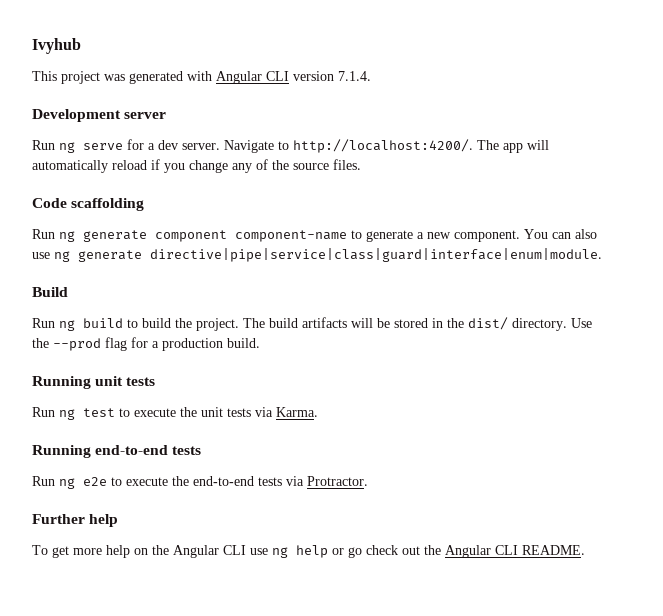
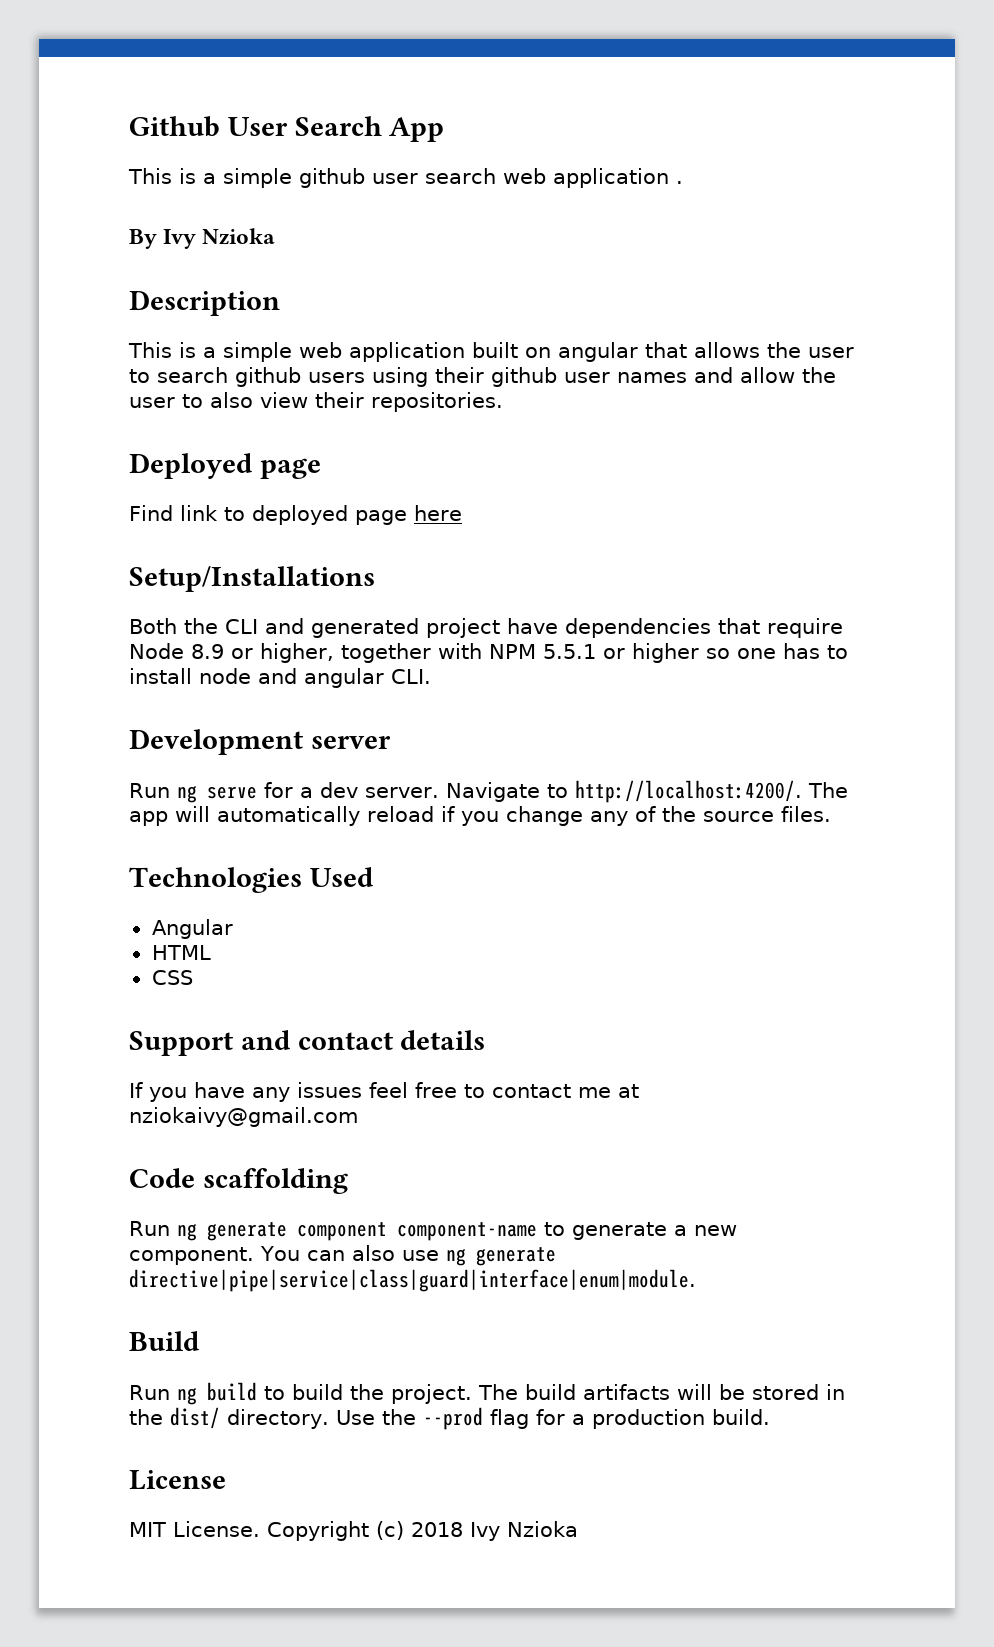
[32,38,81,54] [32,71,371,84] Ivyhub // This project was generated with Angular CLI version 7.1.4. -> [129,116,445,142] [128,168,683,188] [129,228,276,249] [129,290,280,316] [128,342,854,362] [129,367,836,387] [129,392,503,412] [129,453,321,479] [129,505,462,525] [129,566,375,592] [129,618,843,638] [129,643,848,663] [129,668,431,688] Github User Search App // This is a simple github user search web application . // By Ivy Nzioka // Description // This is a simple web application built on angular that allows the user to search github users using their github user names and allow the user to also view their repositories. // Deployed page // Find link to deployed page here // Setup/Installations // Both the CLI and generated project have dependencies that require Node 8.9 or higher, together with NPM 5.5.1 or higher so one has to install node and angular CLI.
(361, 164) none -> [129,867,373,893] [151,919,233,939] [151,945,211,960] [151,970,193,985] [129,1030,486,1056] [129,1082,639,1102] [129,1107,358,1127] // Technologies Used // Angular // HTML // CSS // Support and contact details // If you have any issues feel free to contact me at nziokaivy@gmail.com
[32,376,156,389] [32,407,318,420] [32,445,202,458] [32,476,368,489] [32,514,119,527] [32,545,585,558] Running unit tests // Run ng test to execute the unit tests via Karma. // Running end-to-end tests // Run ng e2e to execute the end-to-end tests via Protractor. // Further help // To get more help on the Angular CLI use ng help or go check out the Angular CLI README. -> [129,1470,226,1490] [129,1521,578,1541] License // MIT License. Copyright (c) 2018 Ivy Nzioka

